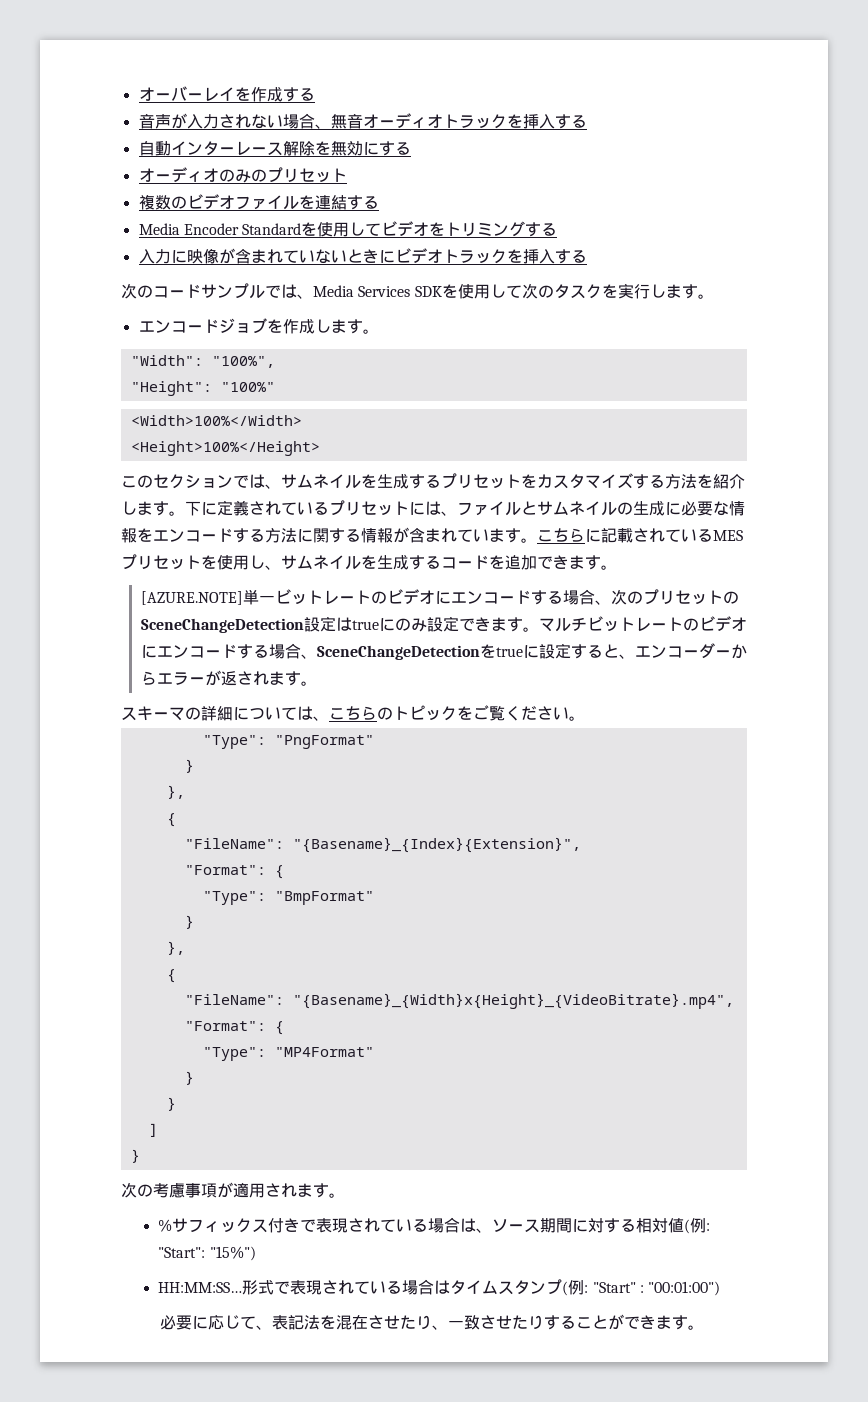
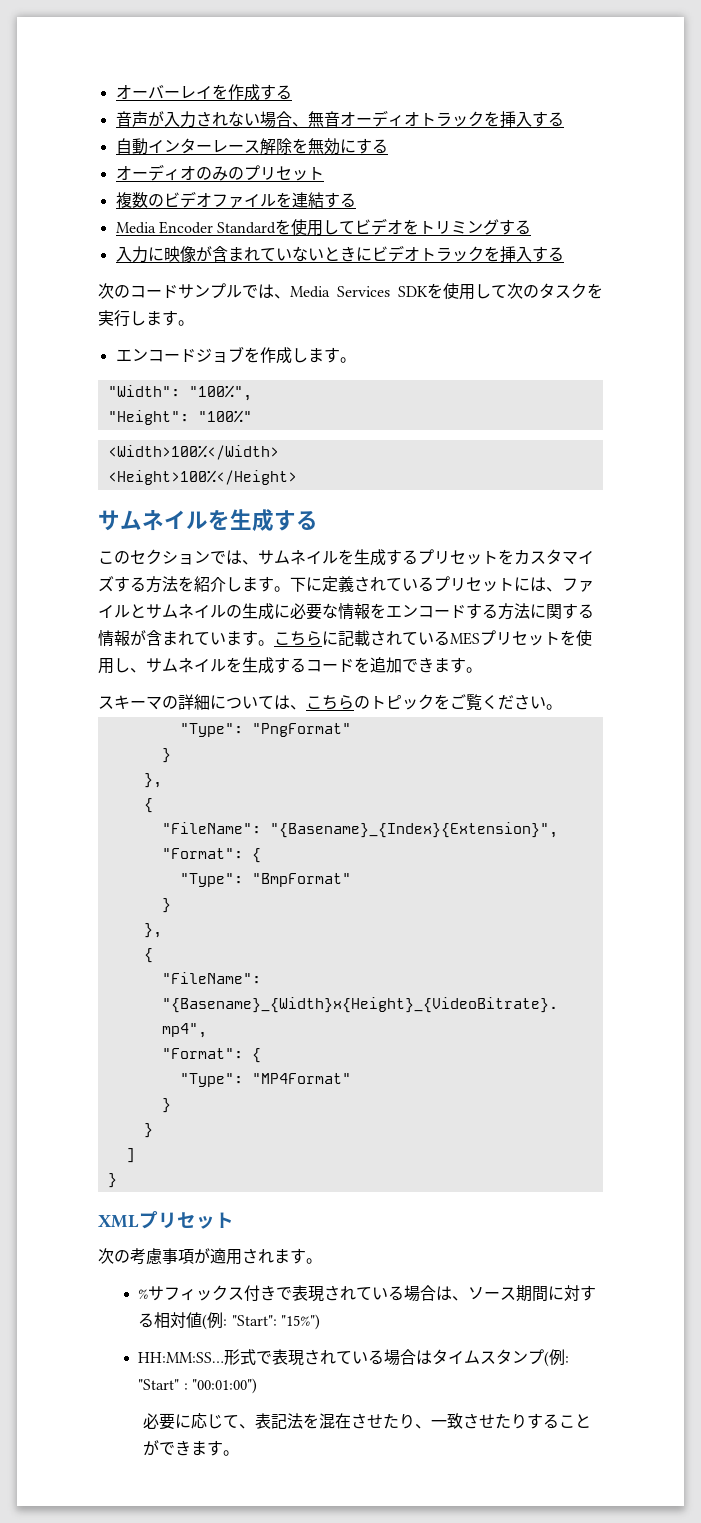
(320, 448) none -> [98,509,318,532] // サムネイルを生成する
[140,589,739,605] [140,616,747,633] [140,643,747,660] [140,670,317,686] // [AZURE.NOTE]単一ビットレートのビデオにエンコードする場合、次のプリセットのSceneChangeDetection設定はtrueにのみ設定できます。マルチビットレートのビデオにエンコードする場合、SceneChangeDetectionをtrueに設定すると、エンコーダーからエラーが返されます。 -> (482, 670) none
(140, 1156) none -> [98,1211,234,1229] // XMLプリセット

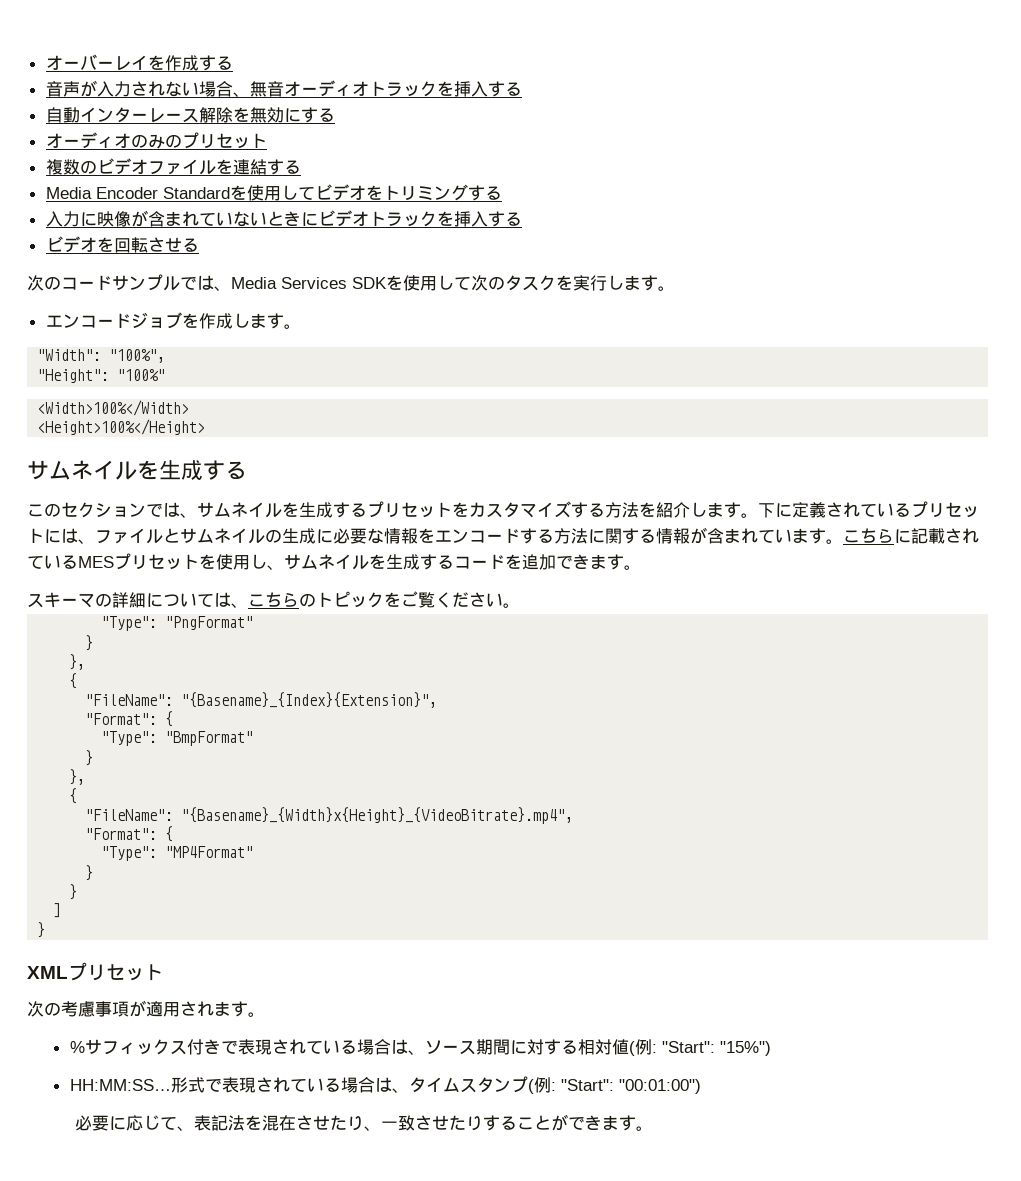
(564, 254) none -> [45,236,199,253] // ビデオを回転させる
(433, 1357) none -> [391,1088,409,1093] 、
[138,1379,188,1390] "Start" : -> [560,1079,614,1091] "Start":

